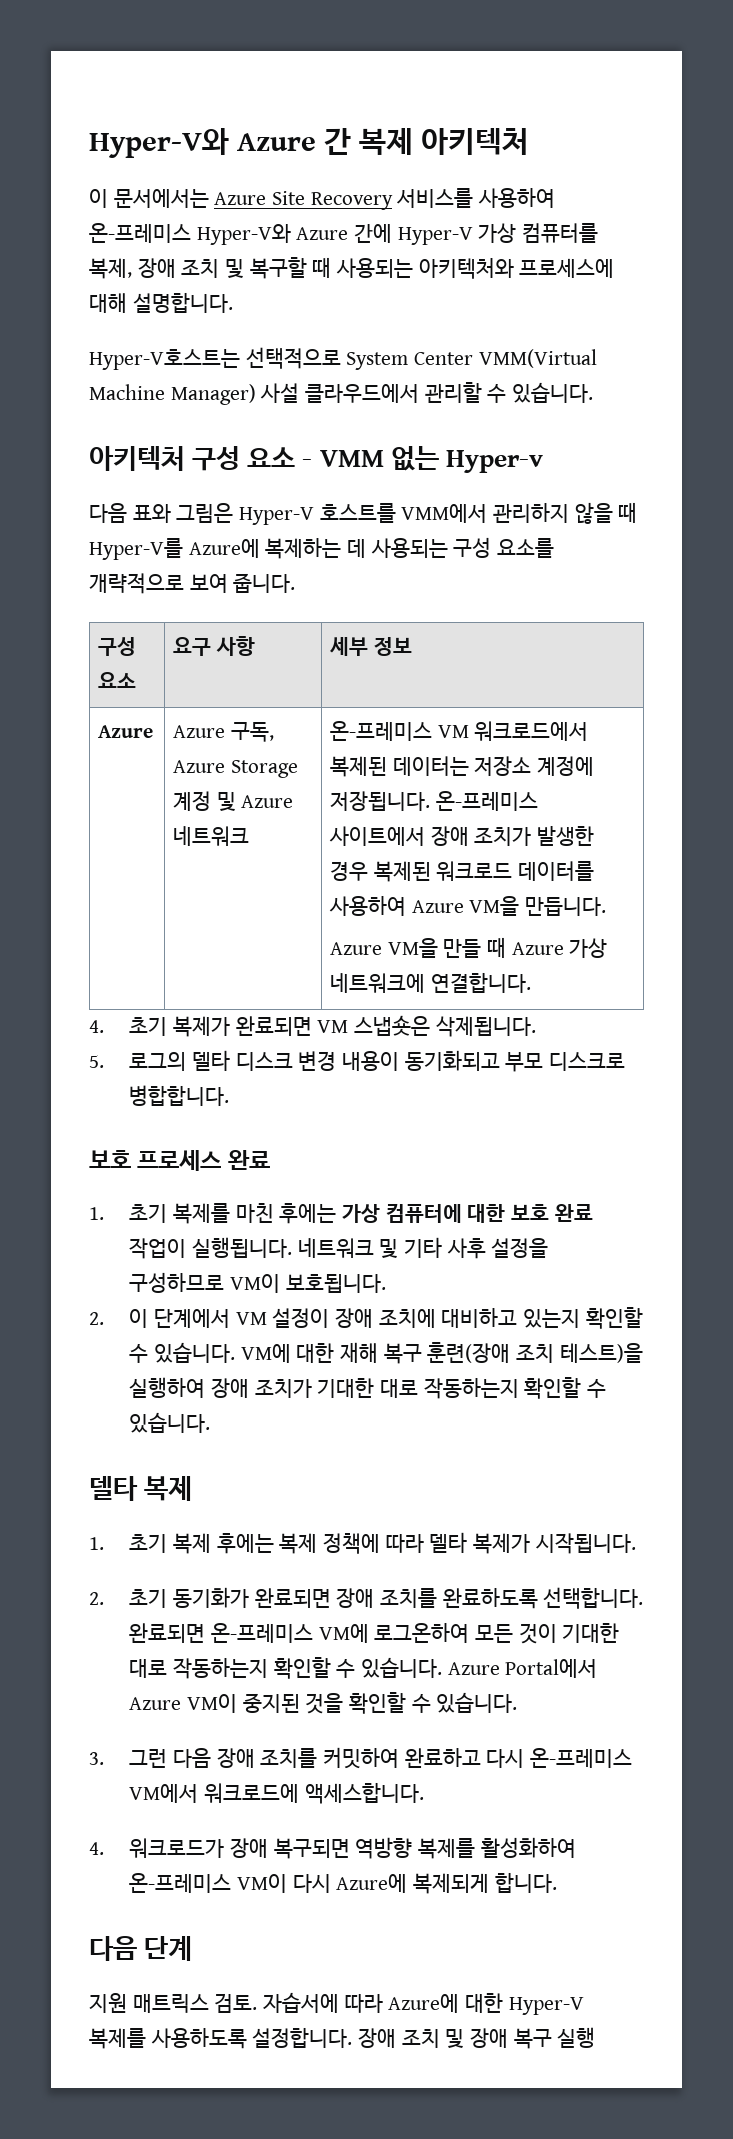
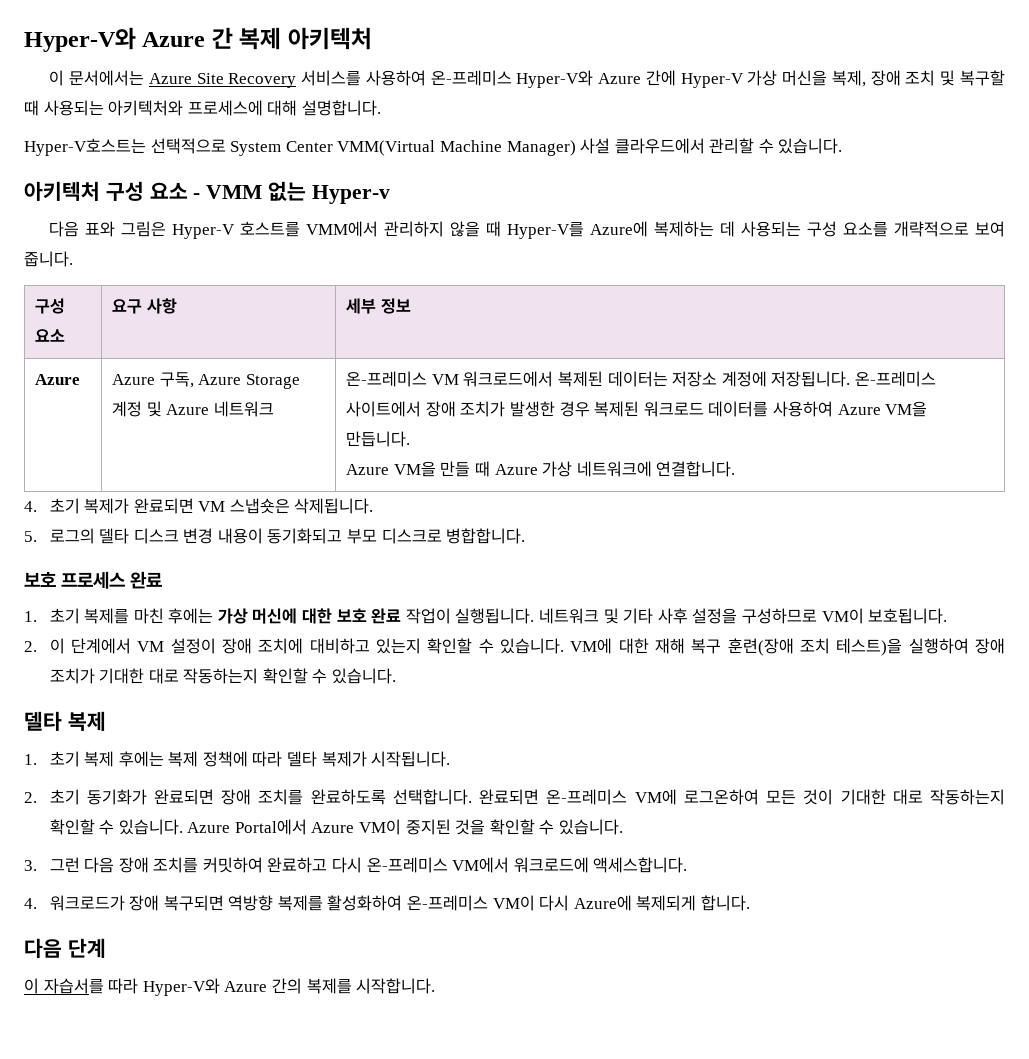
[522,223,599,243] 컴퓨터를 -> [782,70,828,86] 머신을
[385,1203,462,1223] 컴퓨터에 -> [252,608,298,624] 머신에
[89,1992,584,2015] [89,2027,596,2049] 지원 매트릭스 검토. 자습서에 따라 Azure에 대한 Hyper-V 복제를 사용하도록 설정합니다. 장애 조치 및 장애 복구 실행 -> [24,978,436,996] 이 자습서를 따라 Hyper-V와 Azure 간의 복제를 시작합니다.

